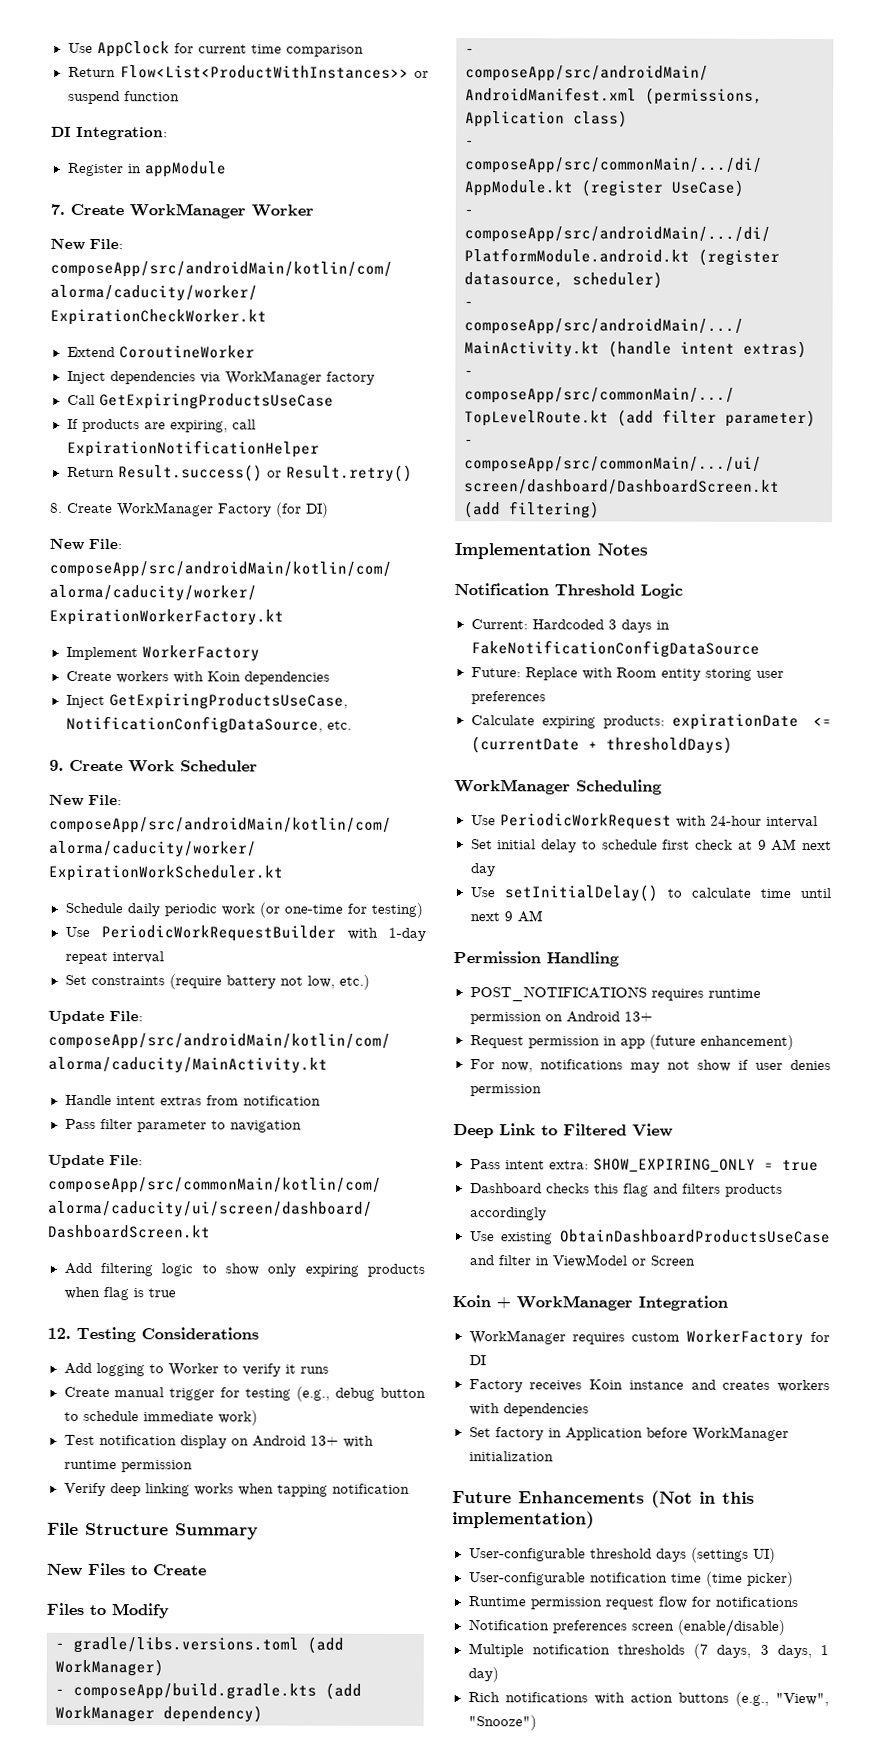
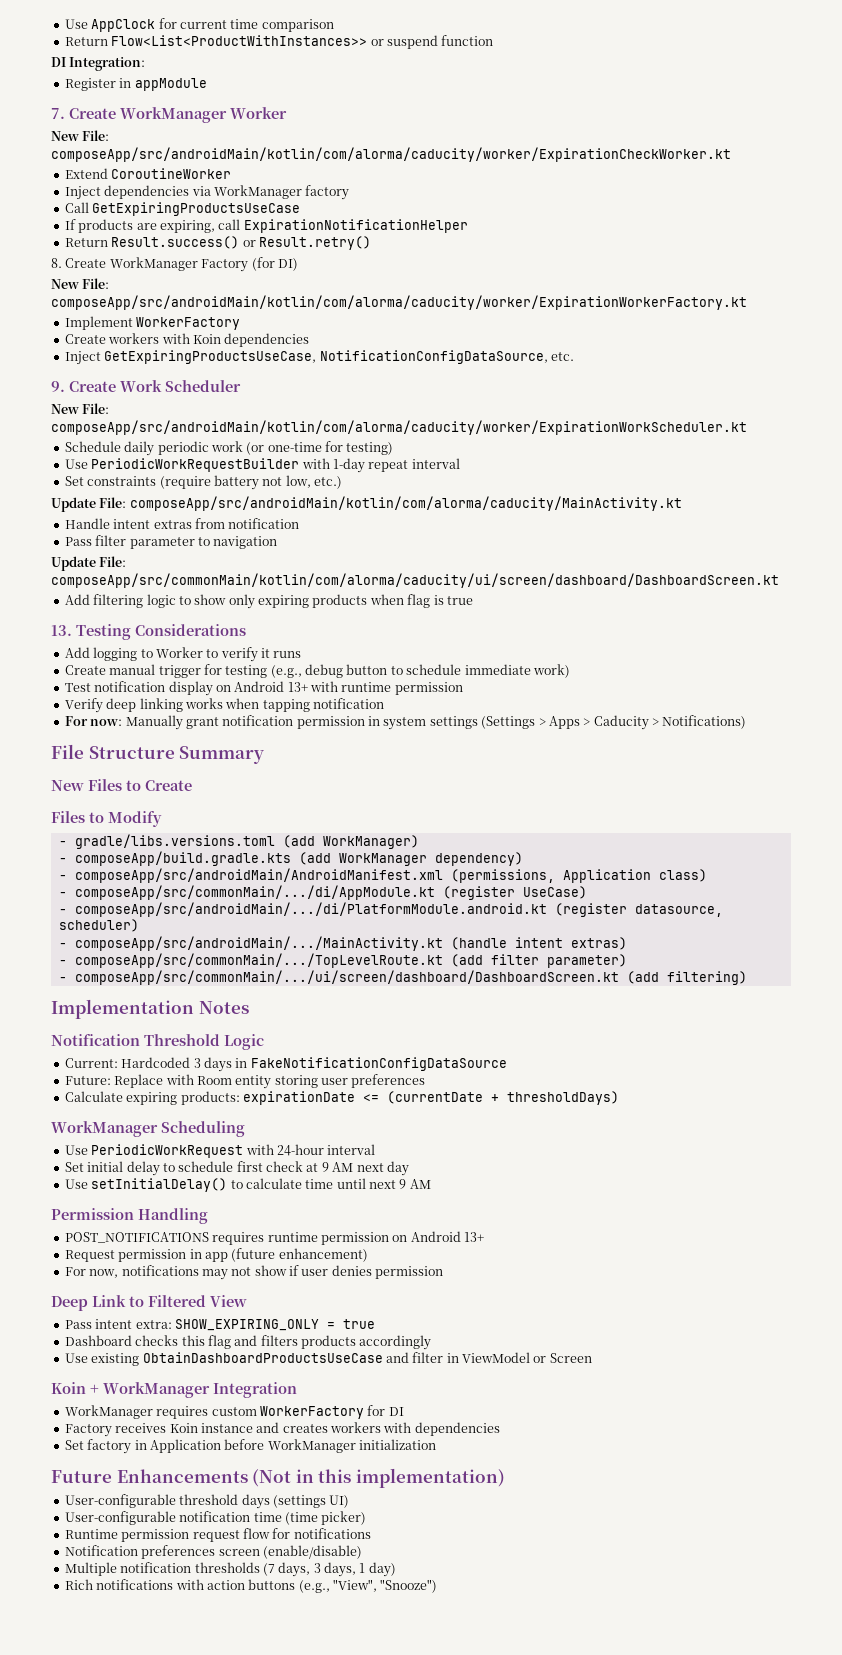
[47,1327,71,1339] 12. -> [51,625,72,636] 13.
(410, 1488) none -> [64,715,747,730] // For now: Manually grant notification permission in system settings (Settings > Apps > Caducity > Notifications)

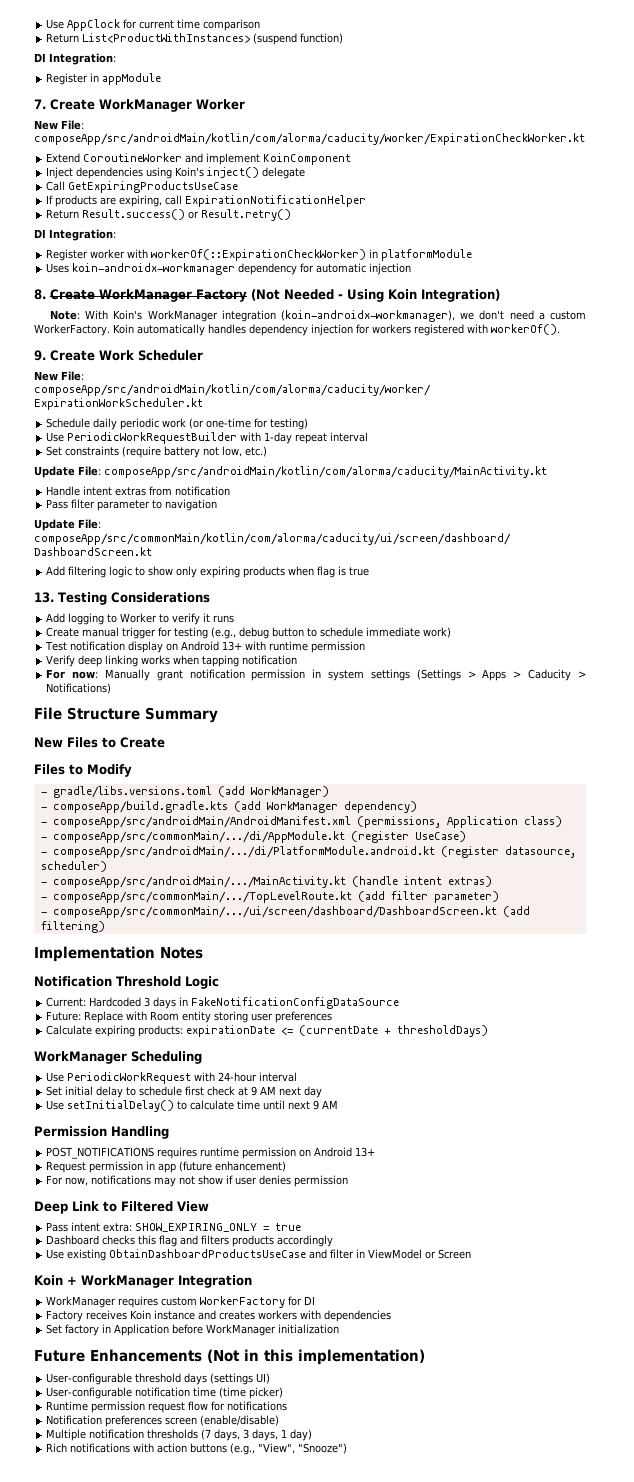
[111,35,494,49] Flow<List<ProductWithInstances>> or suspend function -> [82,33,344,45] List<ProductWithInstances> (suspend function)
(232, 173) none -> [185,153,352,165] and implement KoinComponent
[191,185,350,200] via WorkManager factory -> [146,167,306,179] using Koin's inject() delegate
[51,257,298,272] [51,278,110,289] [51,295,747,310] [64,316,241,330] [64,333,310,347] [64,350,574,365] 8. Create WorkManager Factory (for DI) // New File: composeApp/src/androidMain/kotlin/com/alorma/caducity/worker/ExpirationWorkerFactory.kt // Implement WorkerFactory // Create workers with Koin dependencies // Inject GetExpiringProductsUseCase, NotificationConfigDataSource, etc. -> [34,229,116,241] [46,249,473,261] [46,263,412,275] [34,289,500,302] [49,310,586,322] [34,324,560,336] DI Integration: // Register worker with workerOf(::ExpirationCheckWorker) in platformModule // Uses koin-androidx-workmanager dependency for automatic injection // 8. Create WorkManager Factory (Not Needed - Using Koin Integration) // Note: With Koin's WorkManager integration (koin-androidx-workmanager), we don't need a custom WorkerFactory. Koin automatically handles dependency injection for workers registered with workerOf().

